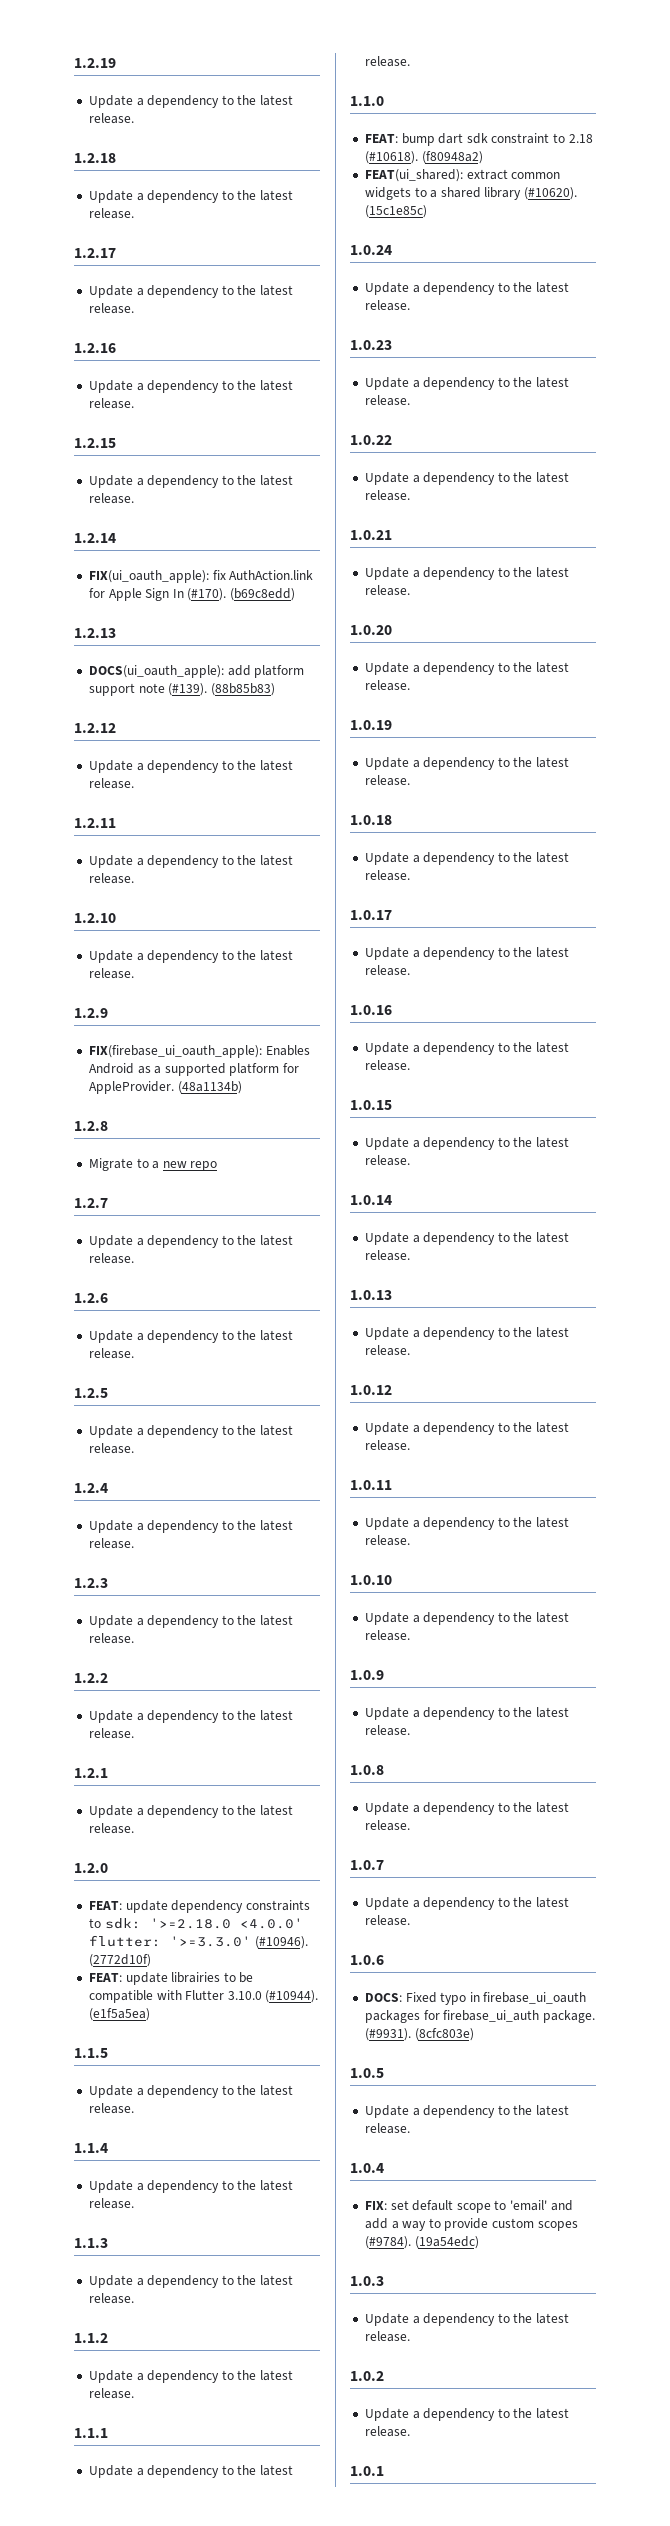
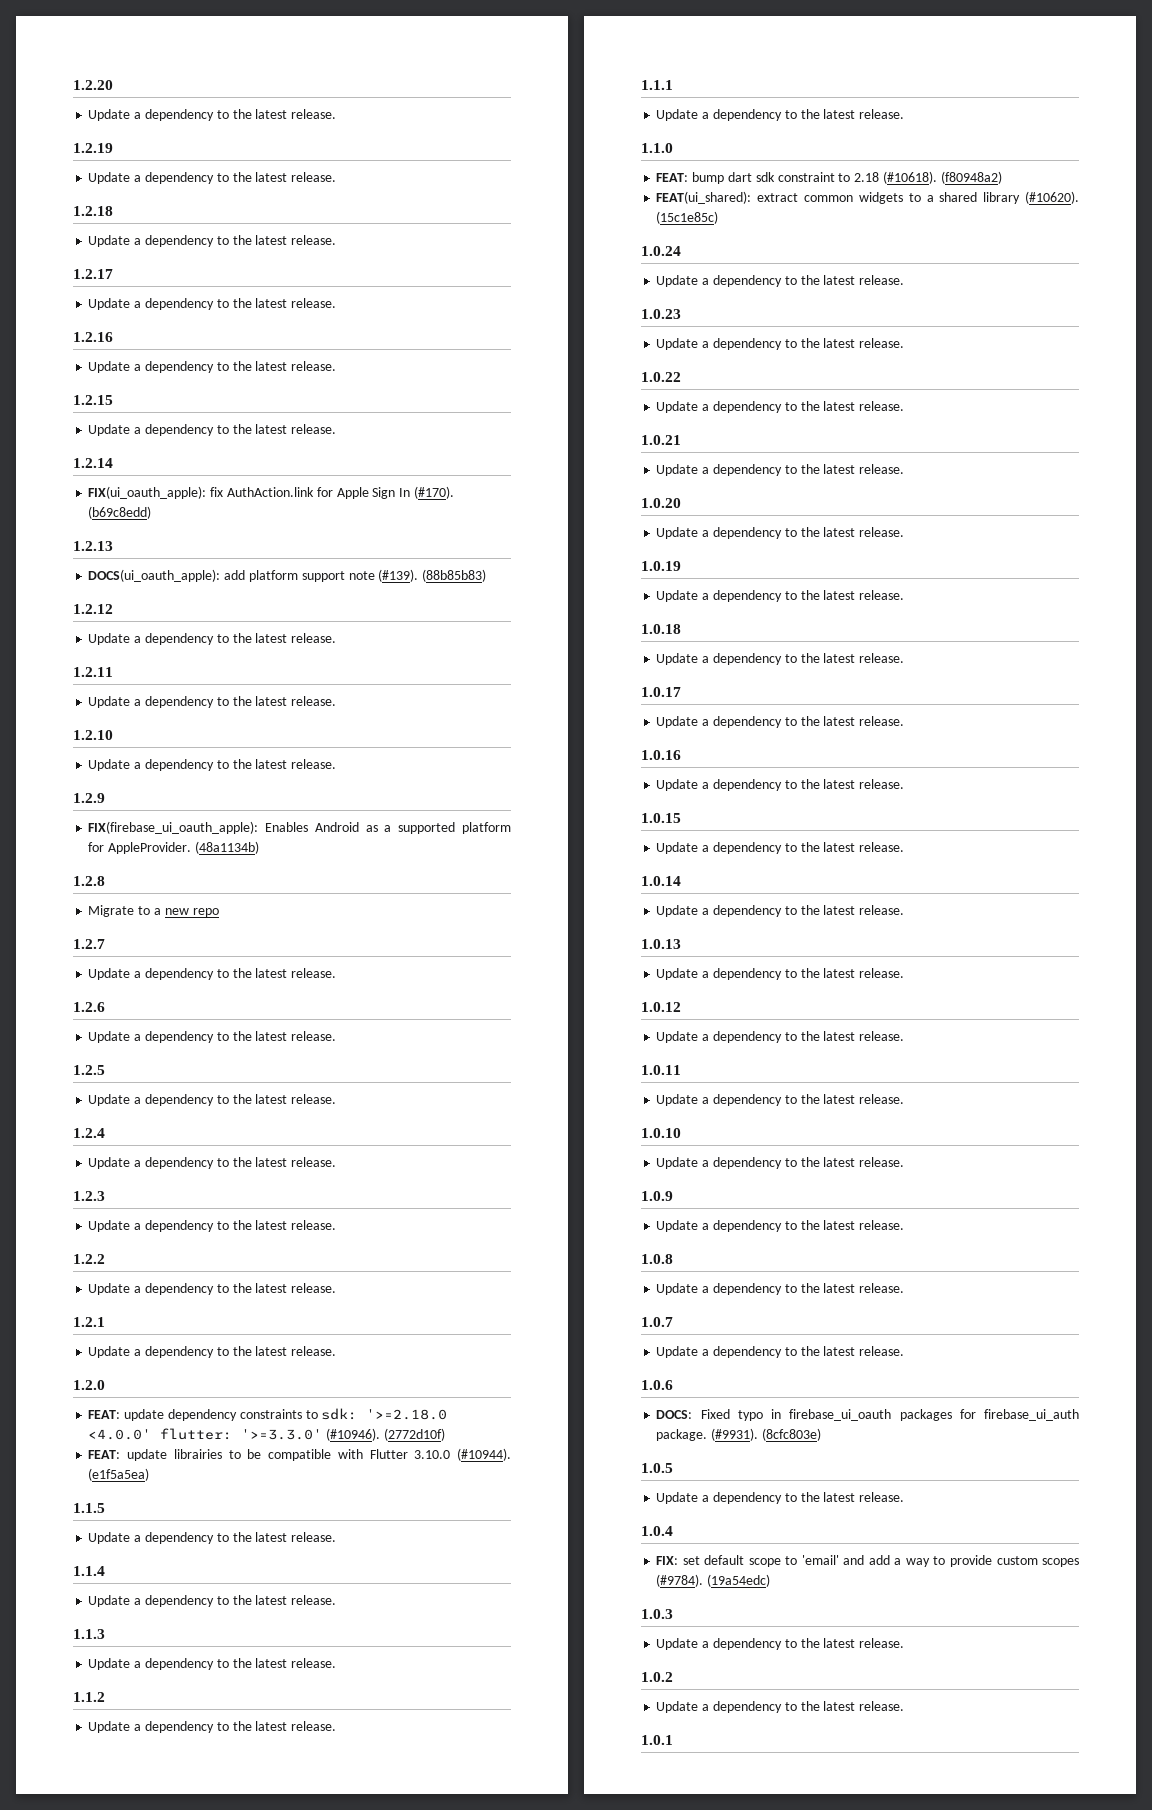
(74, 63) none -> [73,80,113,90] [88,109,337,121] 1.2.20 // Update a dependency to the latest release. //

